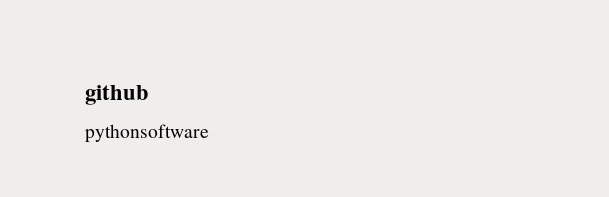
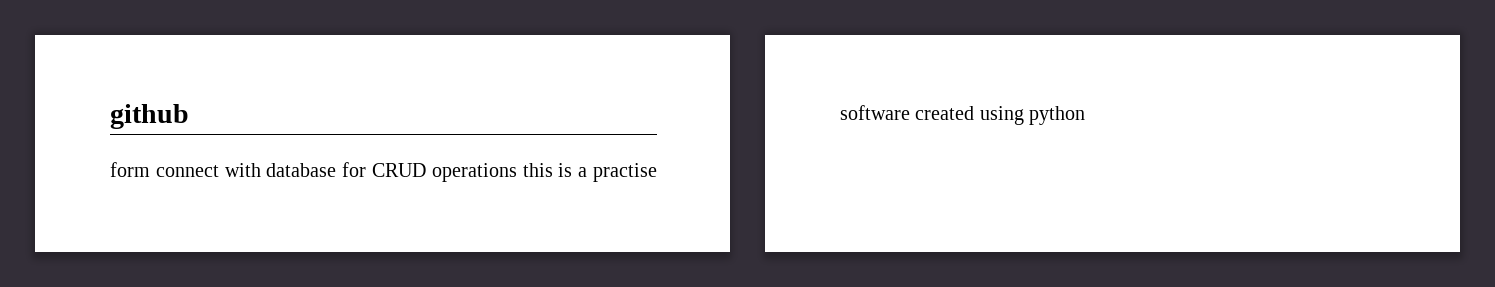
[85,124,209,143] pythonsoftware -> [110,162,658,182] [840,105,1086,125] form connect with database for CRUD operations this is a practise software created using python

